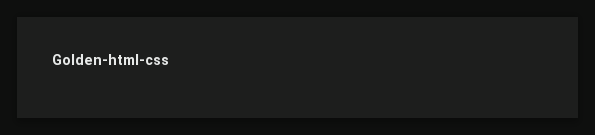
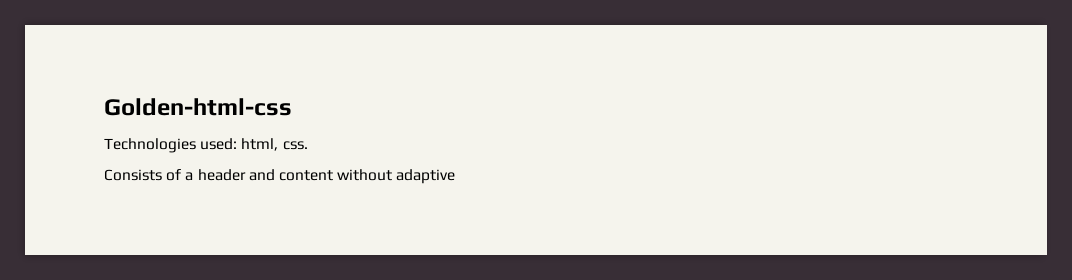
(169, 59) none -> [104,138,308,153] [104,169,456,184] // Technologies used: html, css. // Сonsists of a header and content without adaptive

